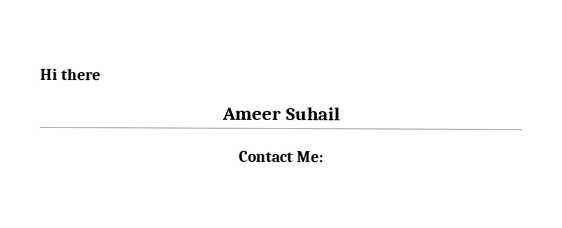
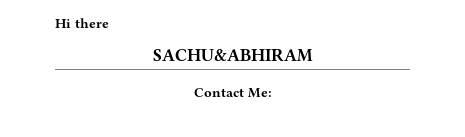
[220,107,341,121] Ameer Suhail -> [152,48,313,62] SACHU&ABHIRAM

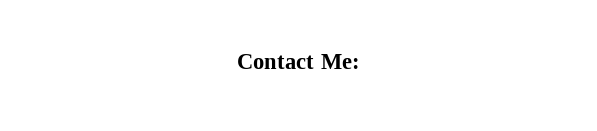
[55,18,109,28] [152,48,313,62] Hi there // SACHU&ABHIRAM // -> (237, 61) none

